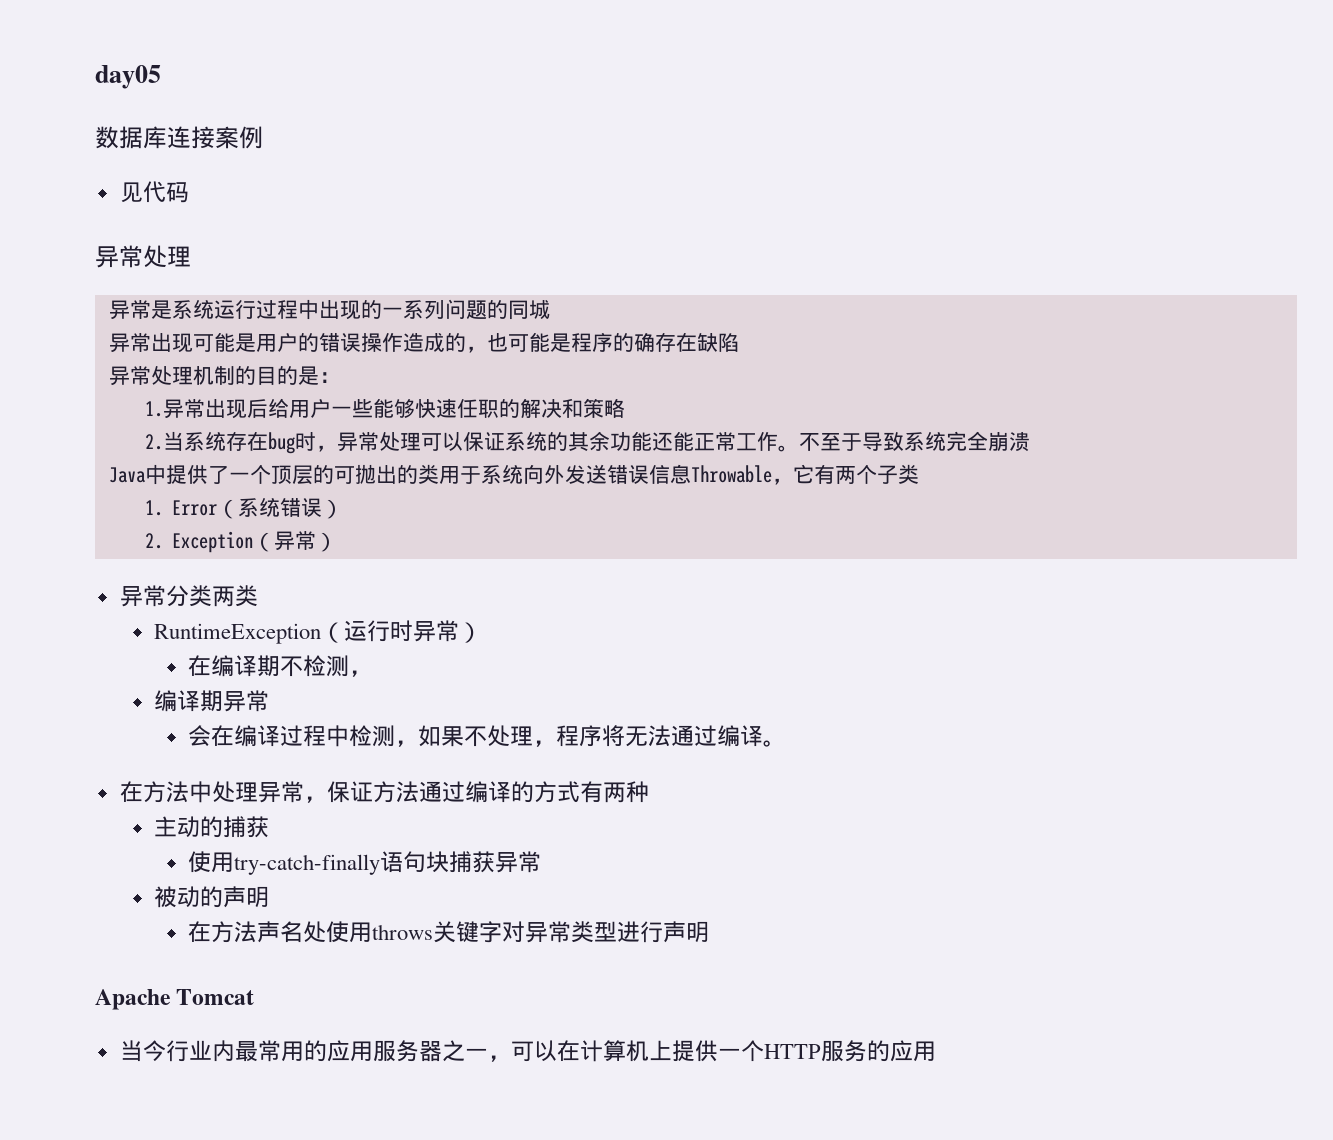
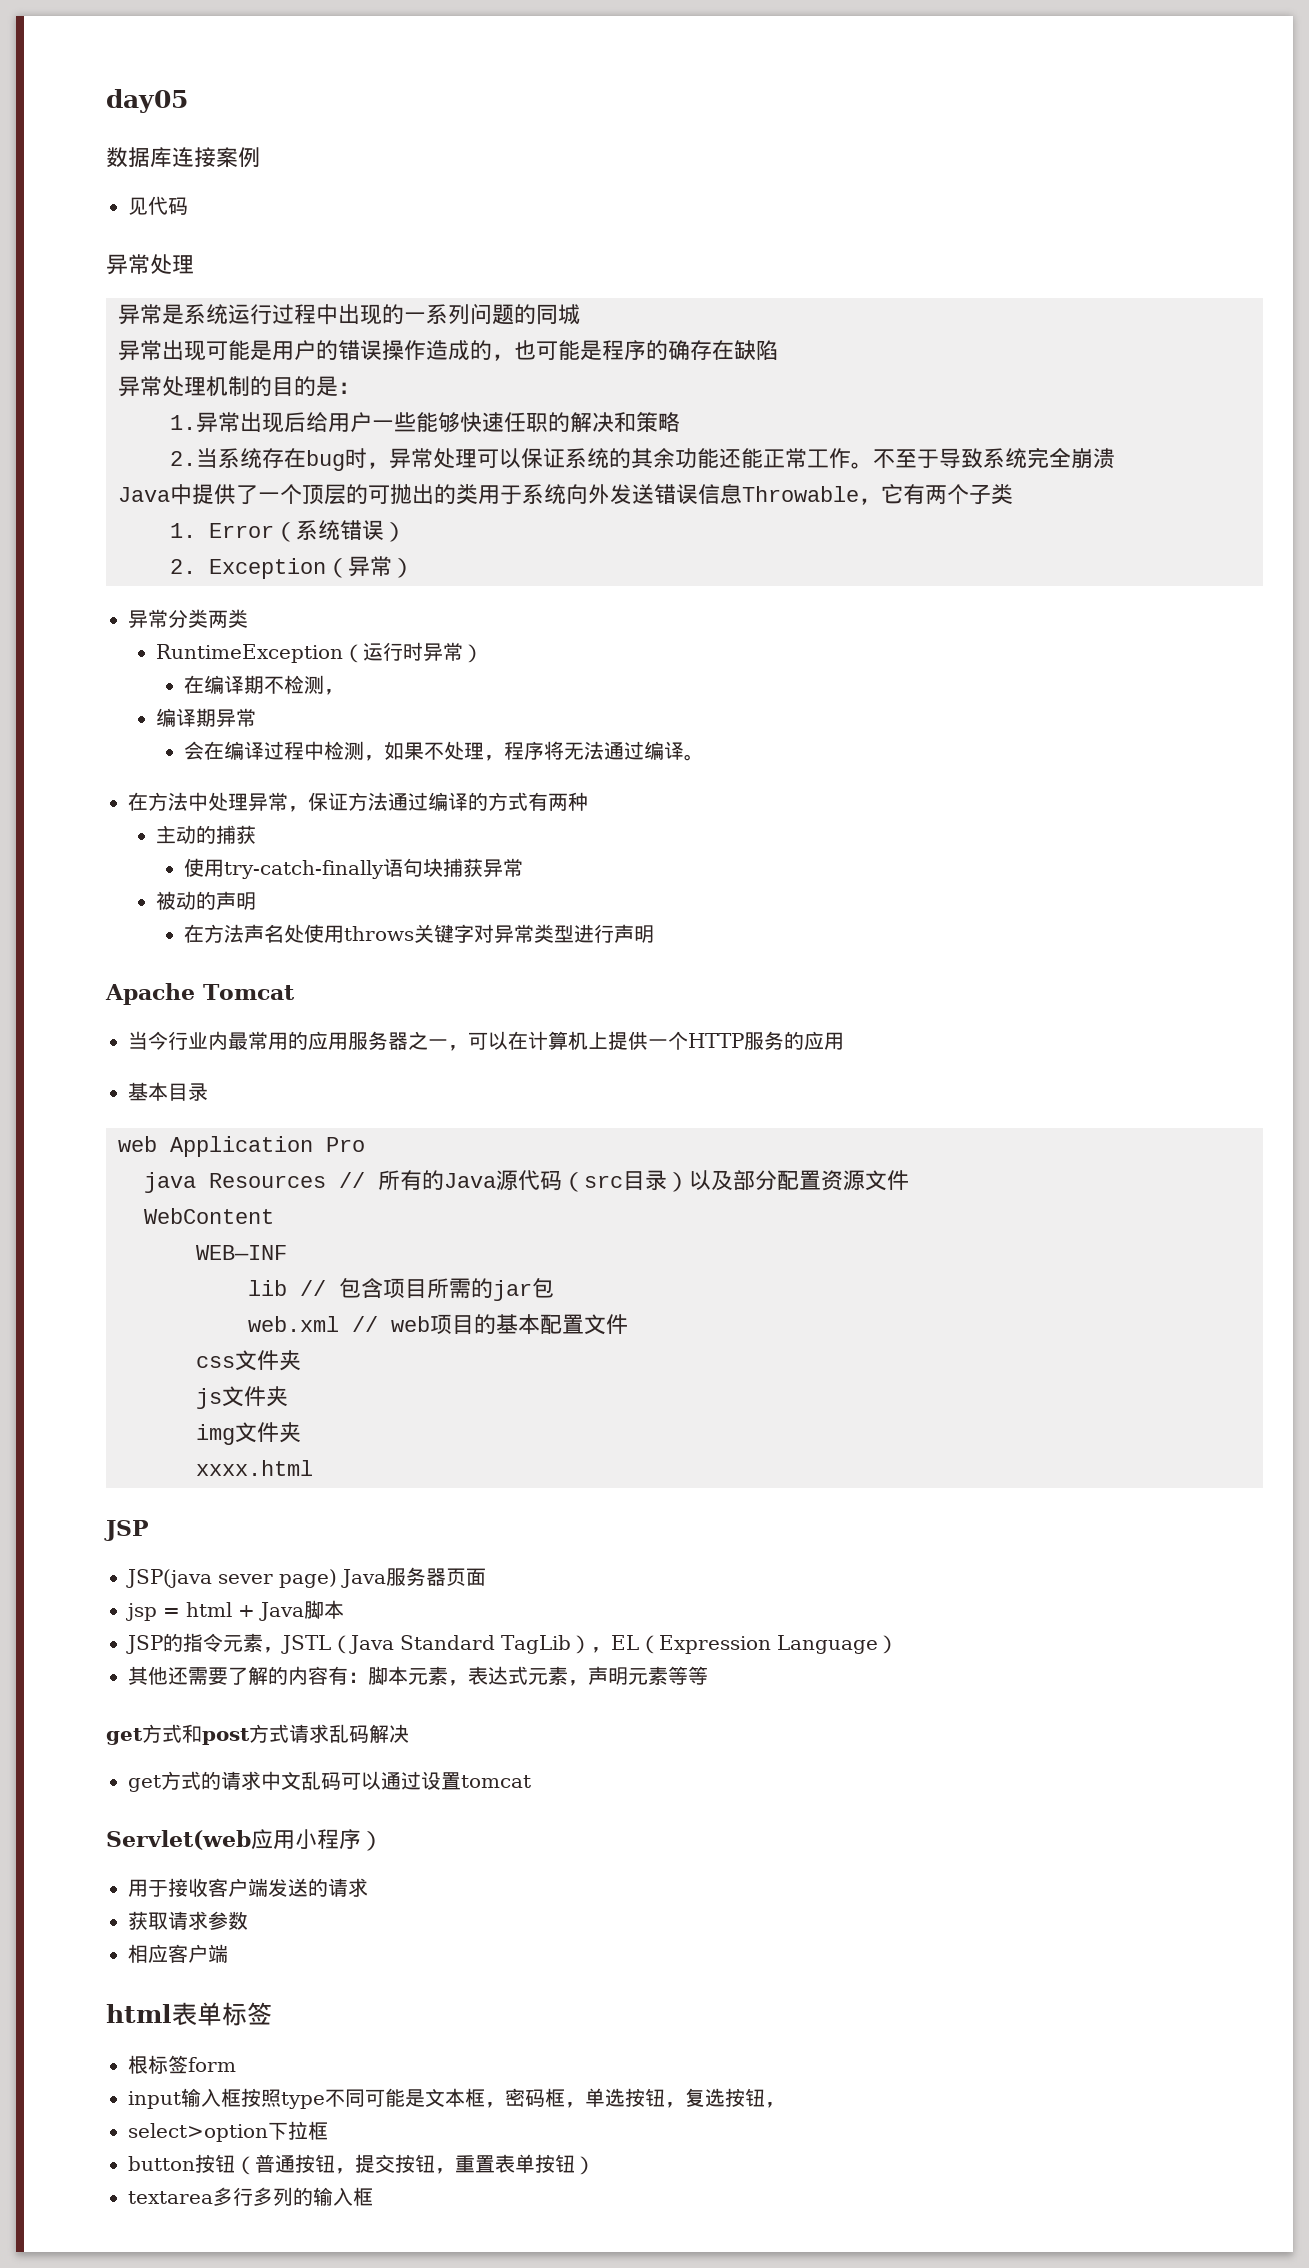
(936, 1051) none -> [128,1082,208,1101] [118,1136,365,1157] [144,1170,909,1193] [144,1208,274,1224] [196,1245,287,1260] [248,1278,554,1301] [248,1314,628,1335] [196,1350,301,1371] [196,1386,288,1409] [196,1422,301,1445] [196,1460,313,1476] [104,1520,149,1541] [126,1567,486,1588] [126,1600,344,1621] [126,1633,898,1654] [128,1666,708,1686] [106,1724,409,1745] [128,1771,531,1792] [106,1829,383,1851] [128,1878,368,1897] [128,1911,248,1930] [128,1944,228,1963] [106,2002,272,2026] [128,2055,236,2074] [128,2088,785,2109] [128,2121,328,2142] [128,2154,595,2175] [128,2187,373,2206] // 基本目录 // web Application Pro // java Resources // 所有的Java源代码（src目录）以及部分配置资源文件 // WebContent // WEB—INF // lib // 包含项目所需的jar包 // web.xml // web项目的基本配置文件 // css文件夹 // js文件夹 // img文件夹 // xxxx.html // JSP // JSP(java sever page) Java服务器页面 // jsp = html + Java脚本 // JSP的指令元素，JSTL（Java Standard TagLib），EL（Expression Language） // 其他还需要了解的内容有：脚本元素，表达式元素，声明元素等等 // get方式和post方式请求乱码解决 // get方式的请求中文乱码可以通过设置tomcat // Servlet(web应用小程序） // 用于接收客户端发送的请求 // 获取请求参数 // 相应客户端 // html表单标签 // 根标签form // input输入框按照type不同可能是文本框，密码框，单选按钮，复选按钮， // select>option下拉框 // button按钮（普通按钮，提交按钮，重置表单按钮） // textarea多行多列的输入框

